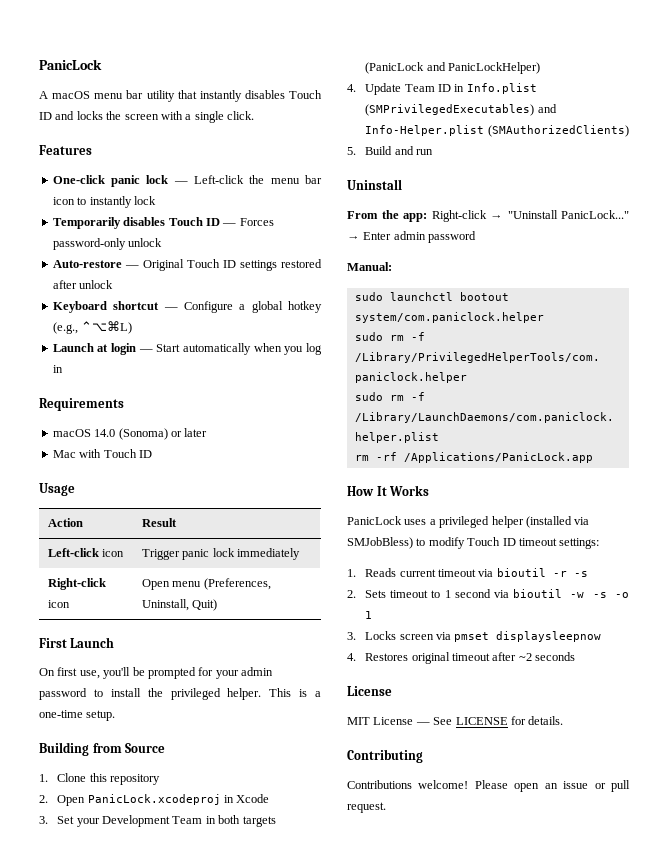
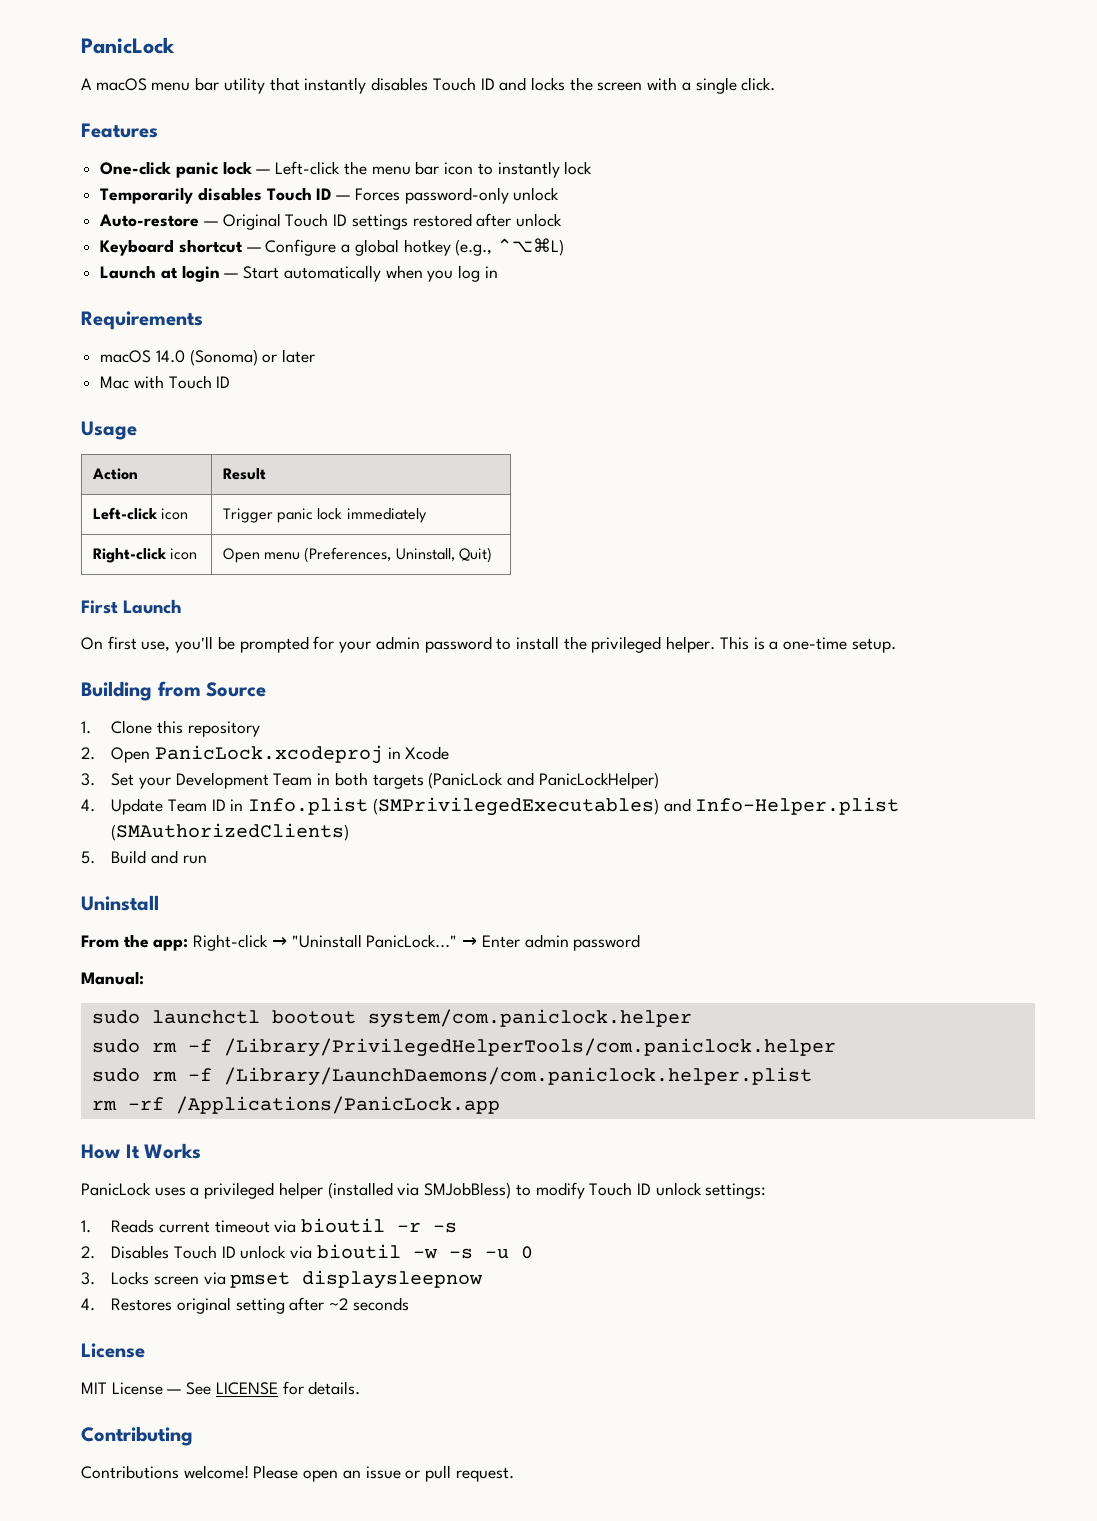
[518,538,557,546] timeout -> [655,1182,702,1196] unlock
[365,589,491,598] Sets timeout to 1 second -> [111,1245,287,1259] Disables Touch ID unlock
[615,592,629,598] [365,611,373,619] -o 1 -> [484,1246,533,1259] -u 0
[452,653,491,661] timeout -> [235,1298,285,1314] setting

